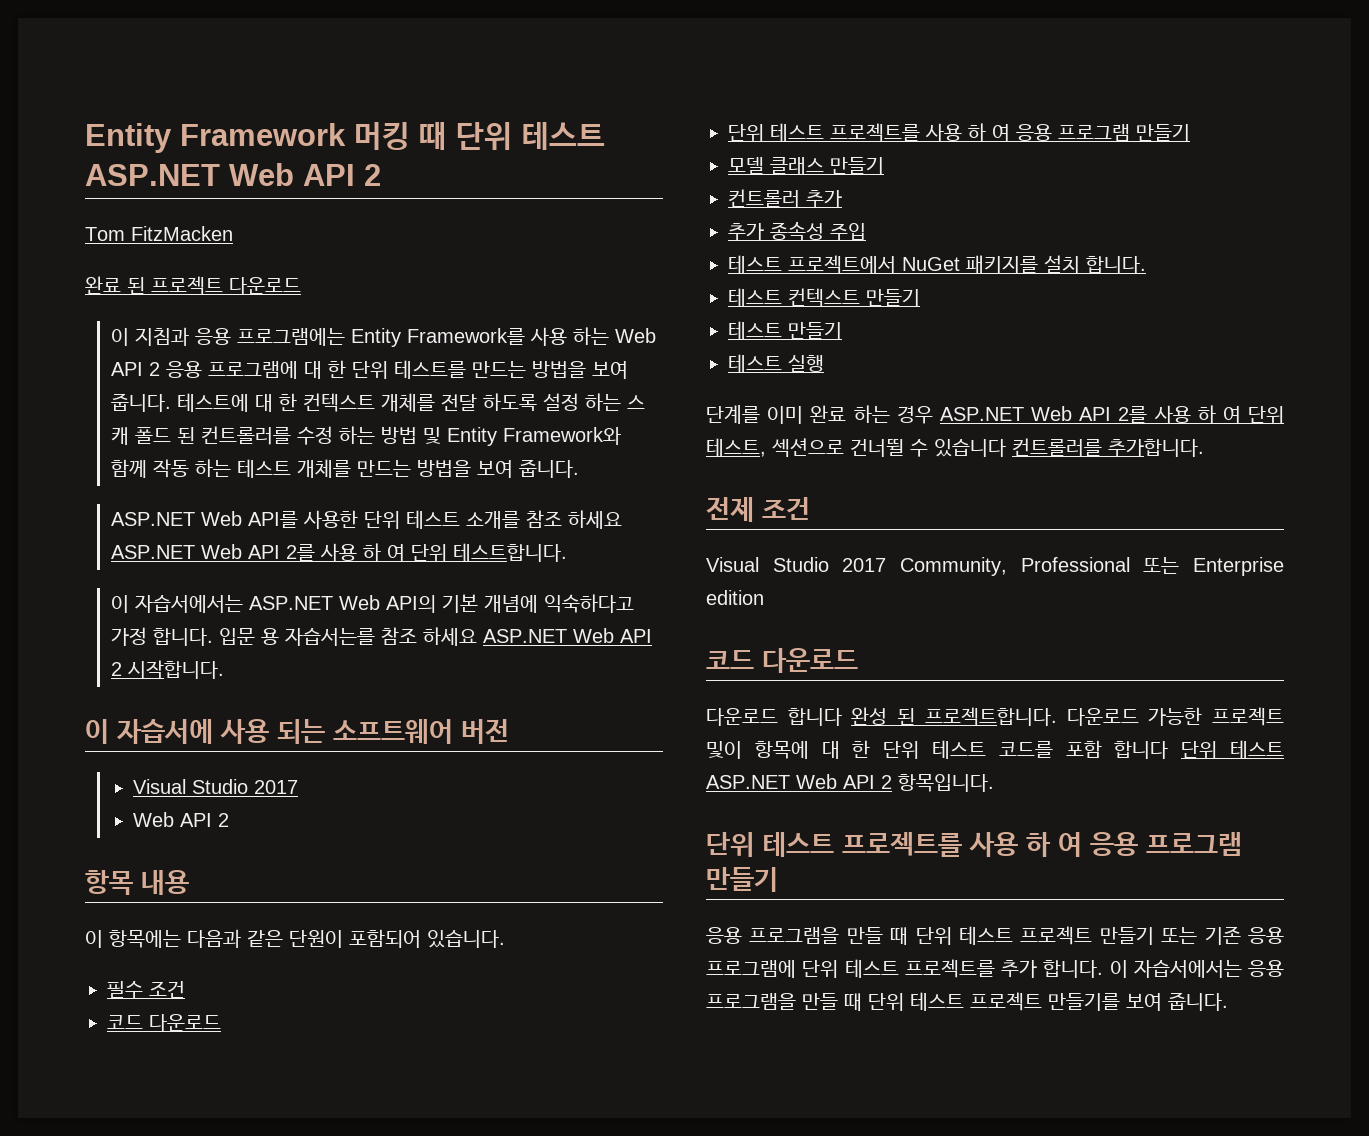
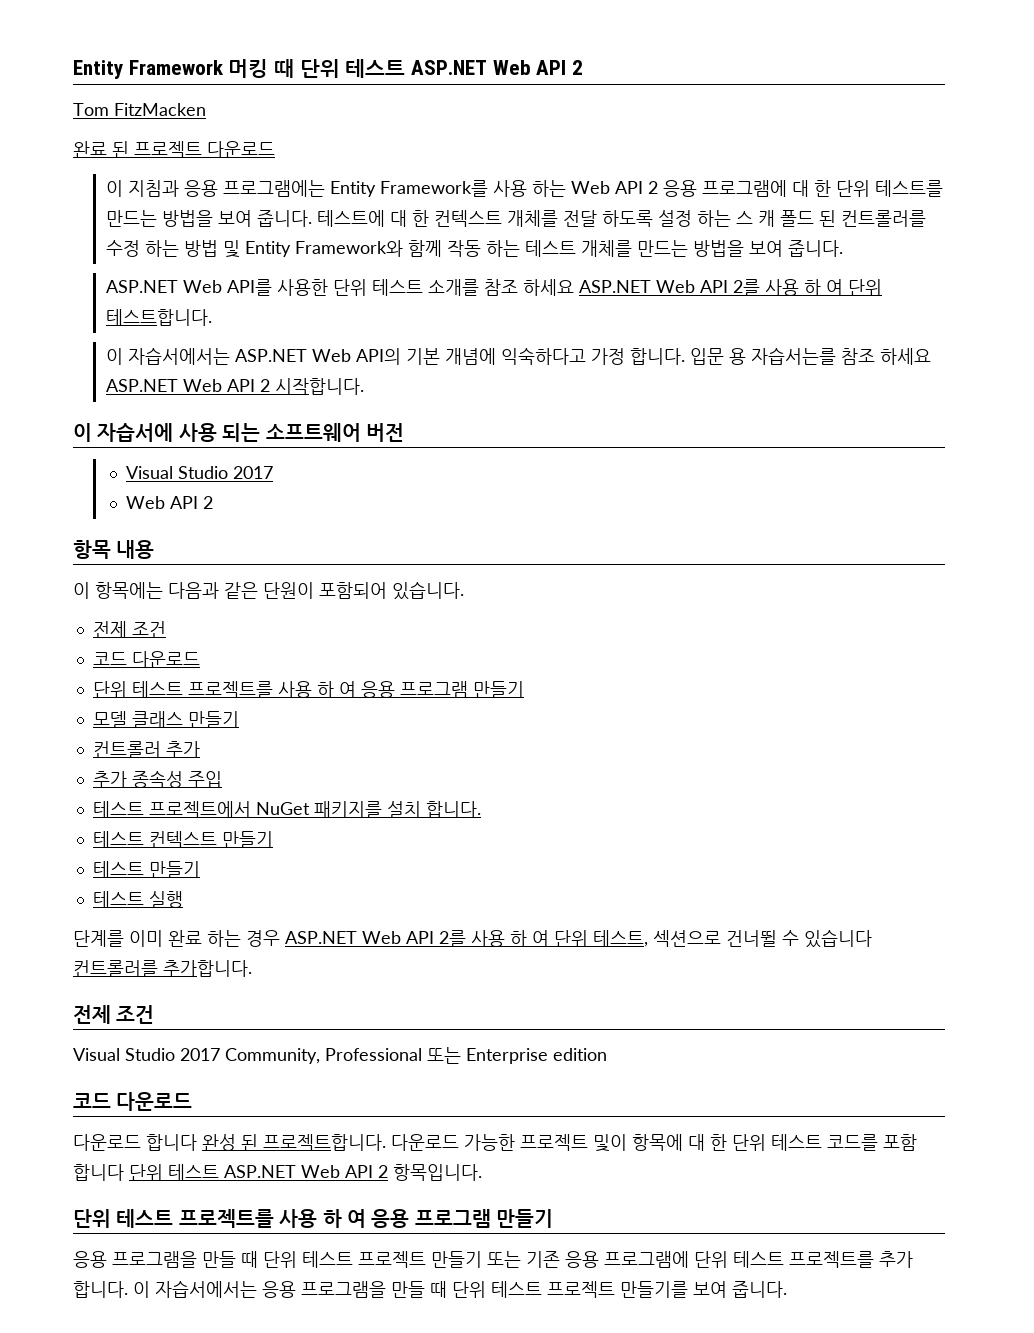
[107,981,143,999] 필수 -> [92,621,127,638] 전제

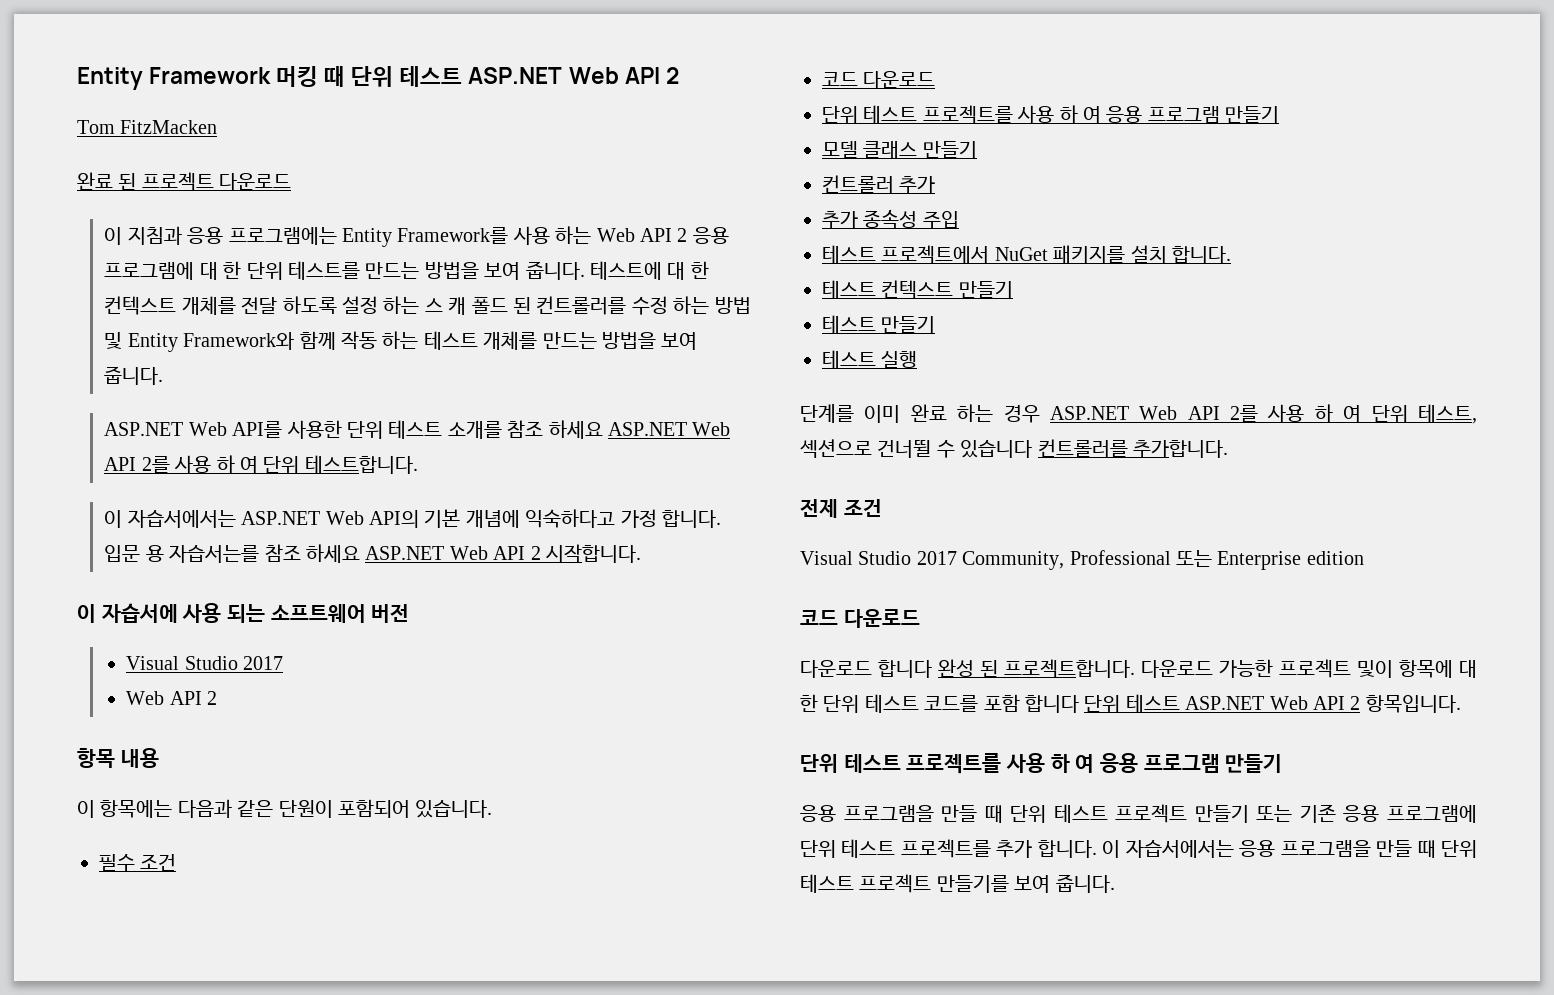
[92,621,127,638] 전제 -> [99,854,135,872] 필수

